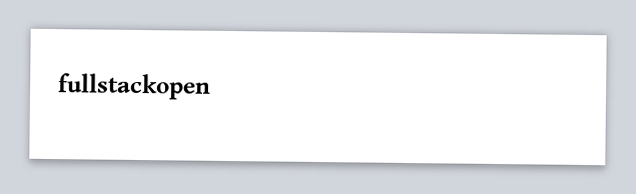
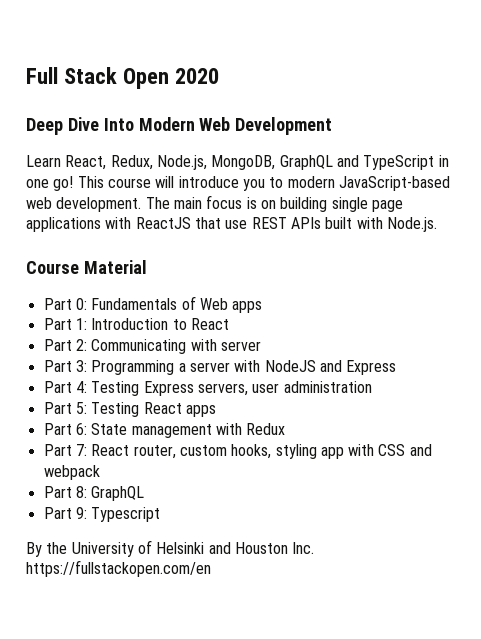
[57,73,211,100] fullstackopen -> [26,67,220,89] [26,117,333,135] [26,155,449,170] [26,176,450,191] [26,195,403,212] [26,217,437,232] [26,260,147,274] [43,296,263,313] [43,318,229,330] [43,339,261,354] [43,360,397,375] [43,381,372,396] [43,402,216,417] [43,423,286,438] [43,444,432,459] [43,465,100,480] [43,486,145,501] [43,507,161,522] [26,540,315,557] [26,560,211,577] Full Stack Open 2020 // Deep Dive Into Modern Web Development // Learn React, Redux, Node.js, MongoDB, GraphQL and TypeScript in one go! This course will introduce you to modern JavaScript-based web development. The main focus is on building single page applications with ReactJS that use REST APIs built with Node.js. // Course Material // Part 0: Fundamentals of Web apps // Part 1: Introduction to React // Part 2: Communicating with server // Part 3: Programming a server with NodeJS and Express // Part 4: Testing Express servers, user administration // Part 5: Testing React apps // Part 6: State management with Redux // Part 7: React router, custom hooks, styling app with CSS and webpack // Part 8: GraphQL // Part 9: Typescript // By the University of Helsinki and Houston Inc. https://fullstackopen.com/en

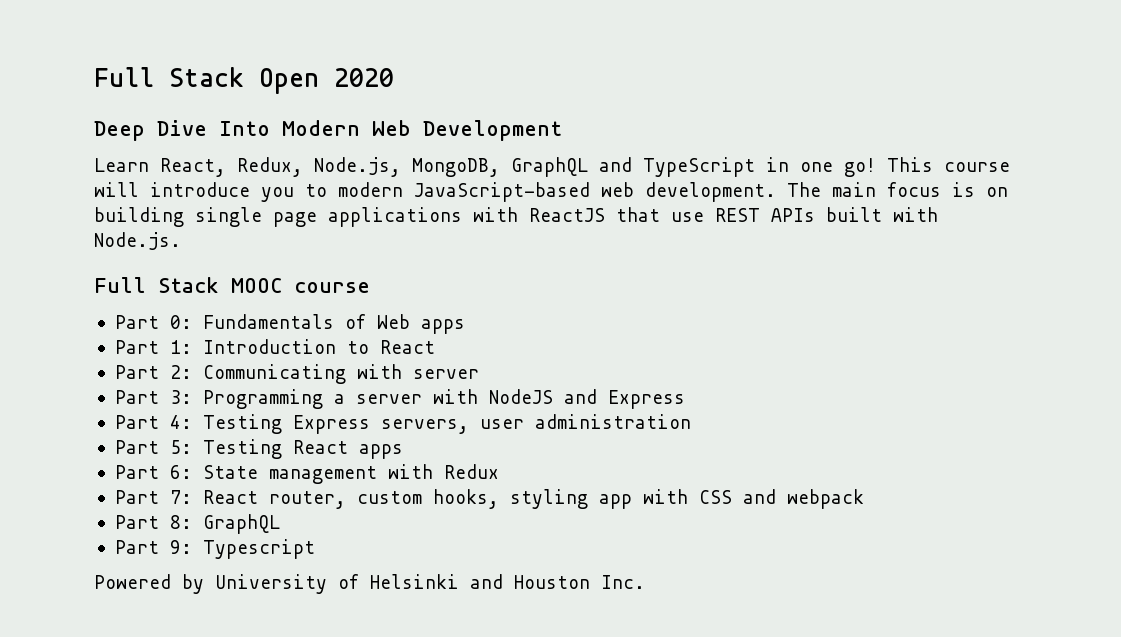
[26,260,147,274] Course Material -> [94,277,370,293] Full Stack MOOC course
[26,542,68,557] By the -> [94,574,204,594] Powered by
[26,560,211,577] https://fullstackopen.com/en -> (645, 582) none

